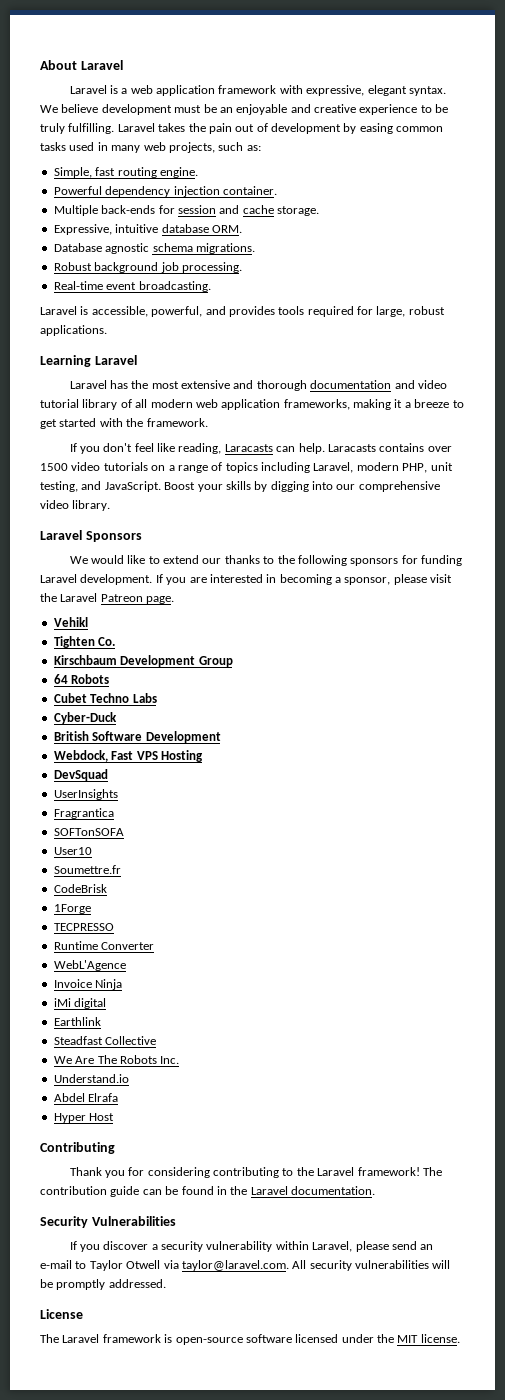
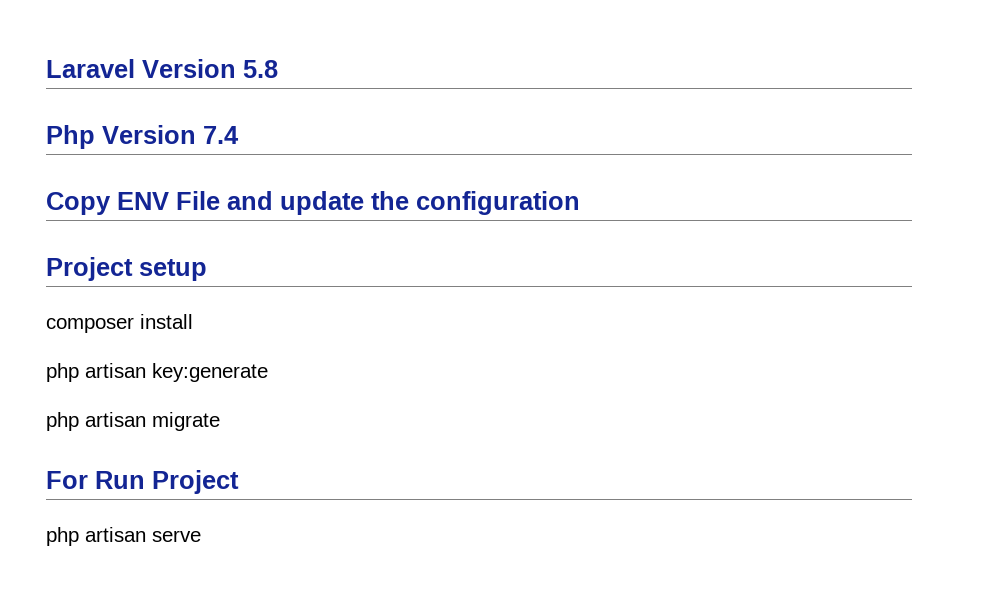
[40,60,123,70] [69,85,446,96] [40,104,449,115] [40,123,444,134] [40,142,261,153] [53,167,198,178] [53,186,277,197] [53,205,319,216] [53,224,242,235] [53,243,255,254] [53,262,242,273] [53,281,211,292] [40,306,445,317] [40,325,107,336] [40,355,137,367] [69,380,447,391] [40,399,464,410] [40,418,208,429] [69,443,452,454] [40,462,453,473] [40,481,440,492] [40,500,111,511] [40,530,142,542] [69,555,463,566] [40,574,453,585] [40,593,175,604] [53,617,88,627] [53,636,116,648] [53,655,233,667] [53,674,110,684] [53,693,157,703] [53,712,117,724] [53,731,221,743] [53,750,203,762] [53,769,108,781] [53,789,118,800] [53,808,114,819] [53,828,124,836] [53,847,92,855] [53,865,121,874] [53,884,107,893] [53,904,91,914] [53,923,114,931] [53,941,155,950] [53,960,126,971] [53,979,123,990] [53,998,107,1009] [53,1017,101,1026] [53,1036,157,1045] [53,1055,180,1064] [53,1074,129,1083] [53,1093,119,1102] [53,1113,115,1123] [40,1142,115,1154] [69,1167,442,1178] [40,1186,375,1197] [40,1216,176,1228] [69,1241,434,1252] [40,1260,451,1271] [40,1279,166,1290] [40,1309,83,1319] [40,1334,460,1345] About Laravel // Laravel is a web application framework with expressive, elegant syntax. We believe development must be an enjoyable and creative experience to be truly fulfilling. Laravel takes the pain out of development by easing common tasks used in many web projects, such as: // Simple, fast routing engine. // Powerful dependency injection container. // Multiple back-ends for session and cache storage. // Expressive, intuitive database ORM. // Database agnostic schema migrations. // Robust background job processing. // Real-time event broadcasting. // Laravel is accessible, powerful, and provides tools required for large, robust applications. // Learning Laravel // Laravel has the most extensive and thorough documentation and video tutorial library of all modern web application frameworks, making it a breeze to get started with the framework. // If you don't feel like reading, Laracasts can help. Laracasts contains over 1500 video tutorials on a range of topics including Laravel, modern PHP, unit testing, and JavaScript. Boost your skills by digging into our comprehensive video library. // Laravel Sponsors // We would like to extend our thanks to the following sponsors for funding Laravel development. If you are interested in becoming a sponsor, please visit the Laravel Patreon page. // Vehikl // Tighten Co. // Kirschbaum Development Group // 64 Robots // Cubet Techno Labs // Cyber-Duck // British Software Development // Webdock, Fast VPS Hosting // DevSquad // UserInsights // Fragrantica // SOFTonSOFA // User10 // Soumettre.fr // CodeBrisk // 1Forge // TECPRESSO // Runtime Converter // WebL'Agence // Invoice Ninja // iMi digital // Earthlink // Steadfast Collective // We Are The Robots Inc. // Understand.io // Abdel Elrafa // Hyper Host // Contributing // Thank you for considering contributing to the Laravel framework! The contribution guide can be found in the Laravel documentation. // Security Vulnerabilities // If you discover a security vulnerability within Laravel, please send an e-mail to Taylor Otwell via taylor@laravel.com. All security vulnerabilities will be promptly addressed. // License // The Laravel framework is open-source software licensed under the MIT license. -> [46,59,278,78] [46,125,239,149] [46,191,580,215] [46,257,207,281] [46,314,193,333] [46,363,268,382] [46,412,220,431] [46,470,239,494] [46,527,201,546] Laravel Version 5.8 // Php Version 7.4 // Copy ENV File and update the configuration // Project setup // composer install // php artisan key:generate // php artisan migrate // For Run Project // php artisan serve

